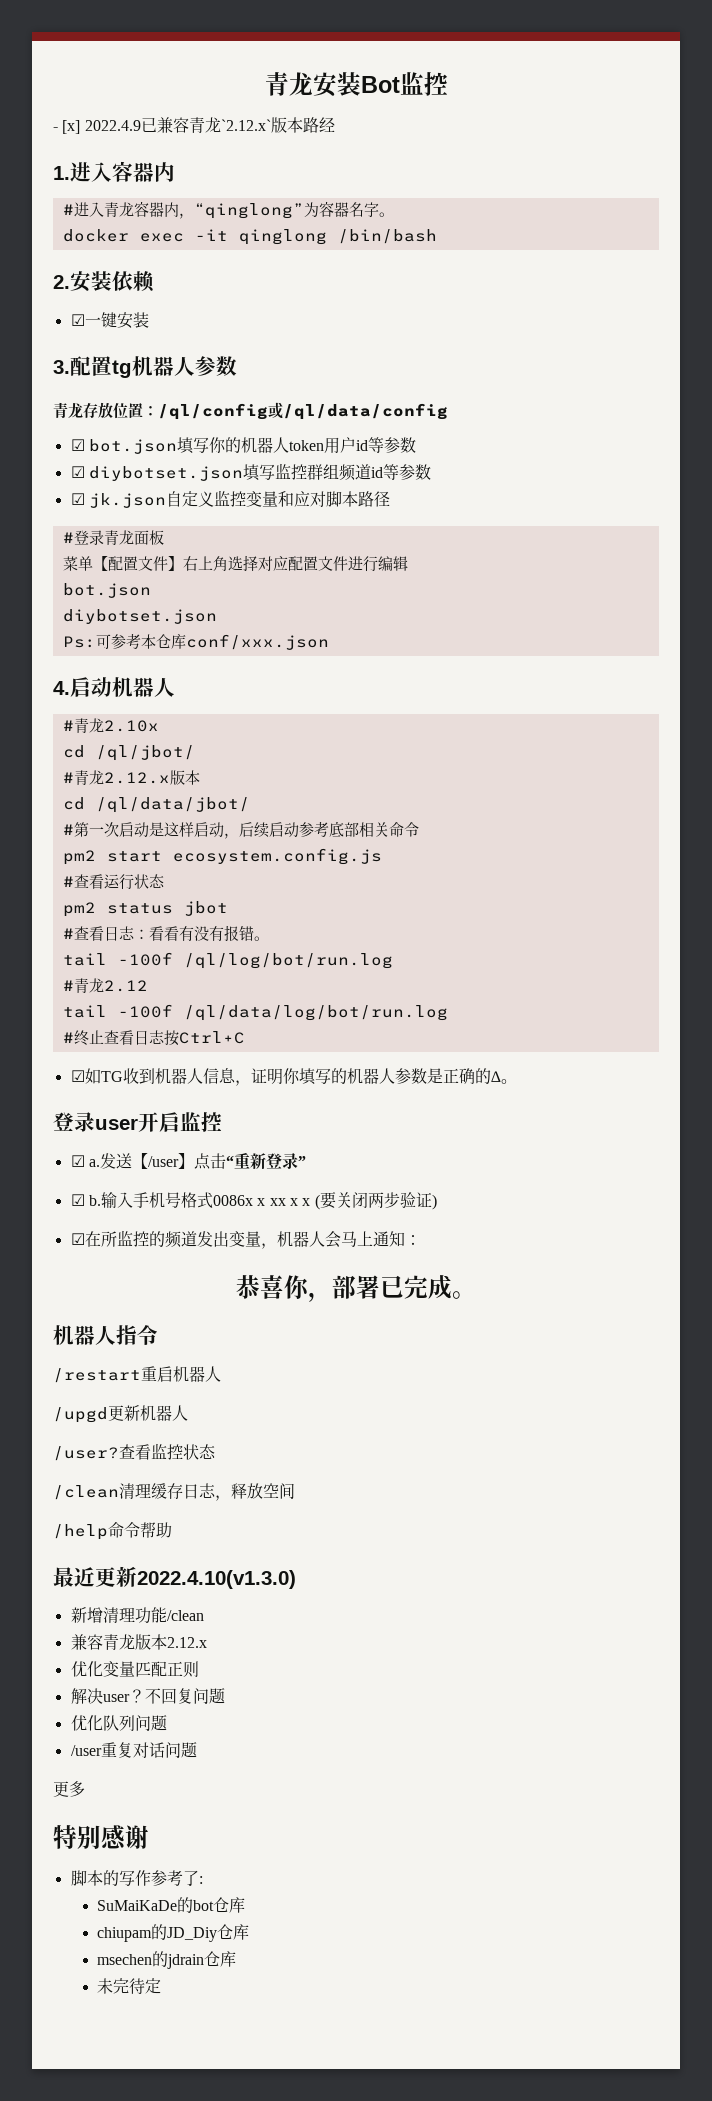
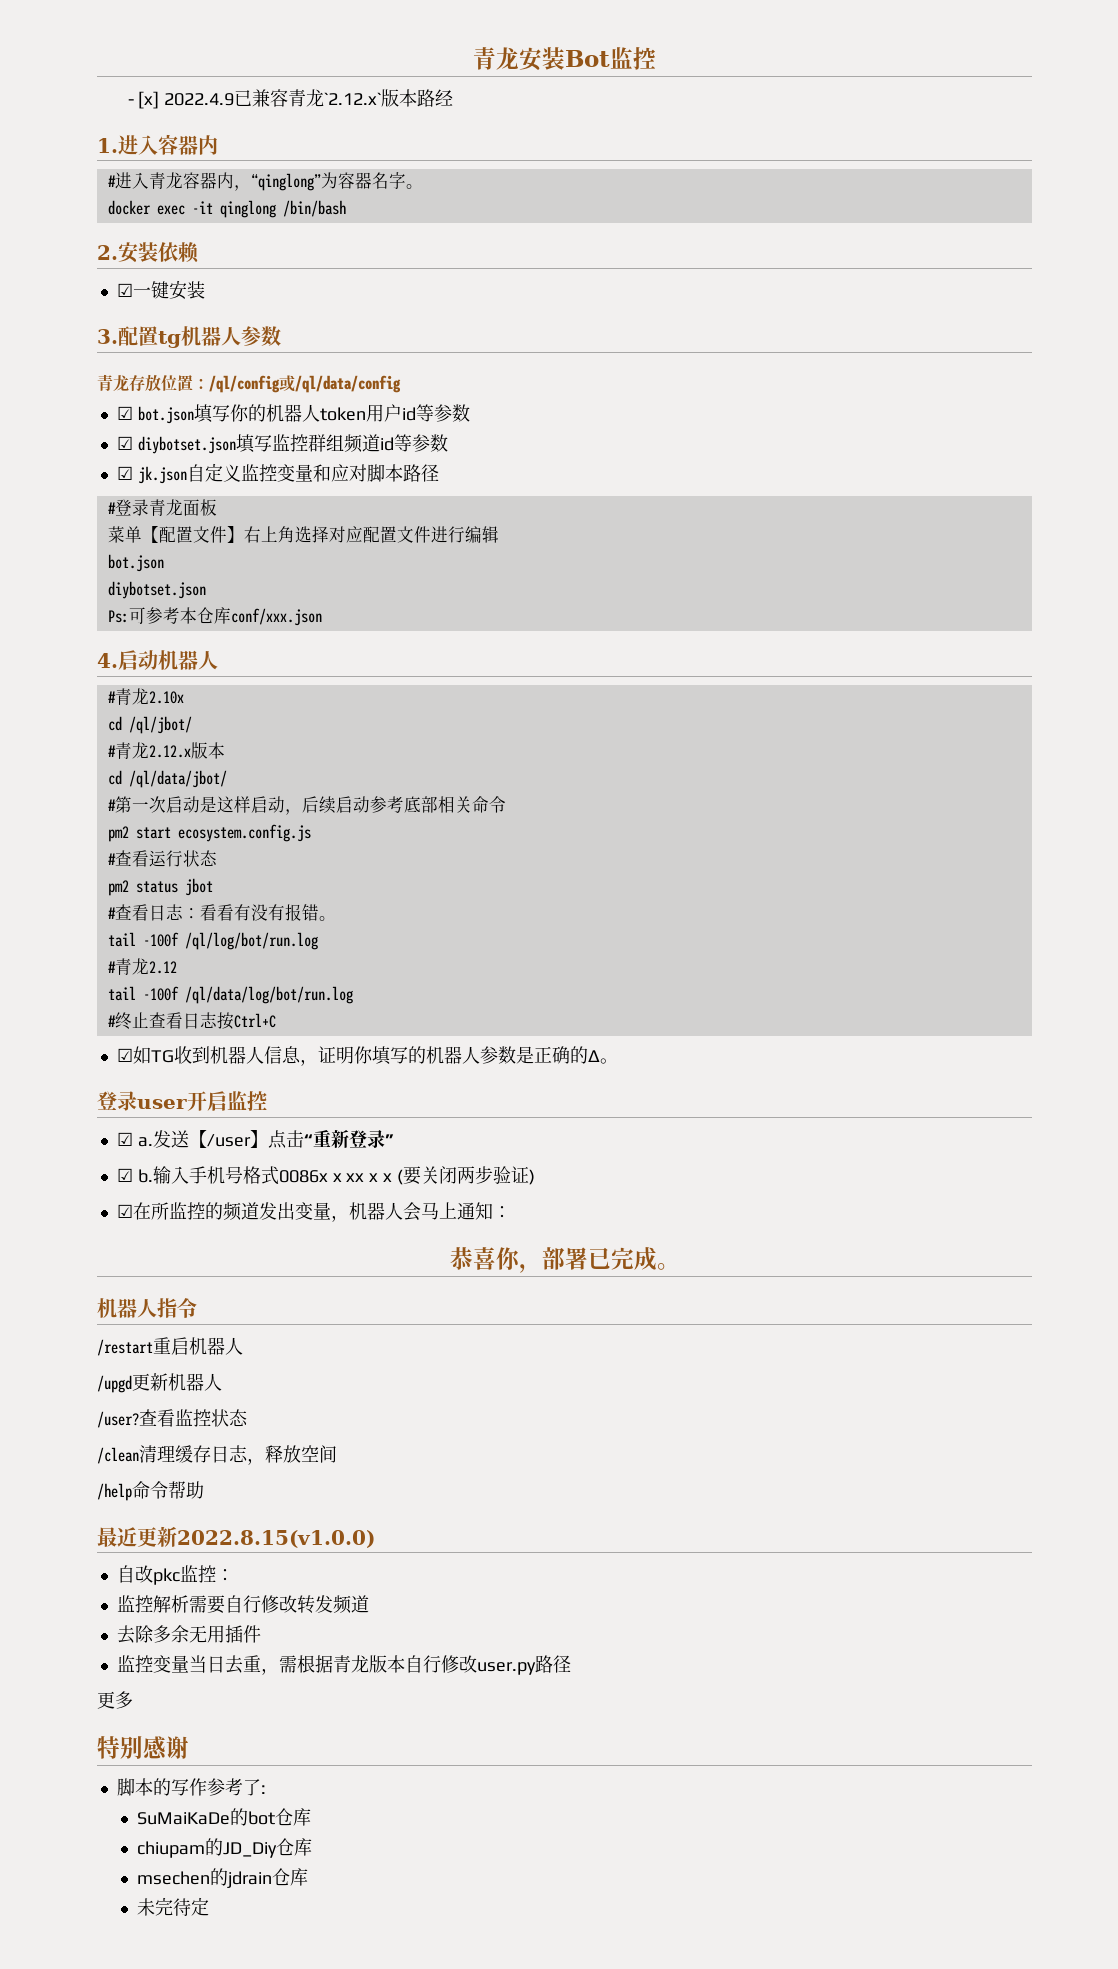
[137,1570,296,1589] [70,1607,204,1624] [70,1634,207,1650] [70,1661,199,1678] [70,1688,225,1704] [70,1715,167,1731] [70,1742,197,1758] 2022.4.10(v1.3.0) // 新增清理功能/clean // 兼容青龙版本2.12.x // 优化变量匹配正则 // 解决user？不回复问题 // 优化队列问题 // /user重复对话问题 -> [177,1530,375,1548] [116,1565,234,1585] [116,1595,369,1614] [116,1625,261,1644] [116,1655,571,1675] 2022.8.15(v1.0.0) // 自改pkc监控： // 监控解析需要自行修改转发频道 // 去除多余无用插件 // 监控变量当日去重，需根据青龙版本自行修改user.py路径

